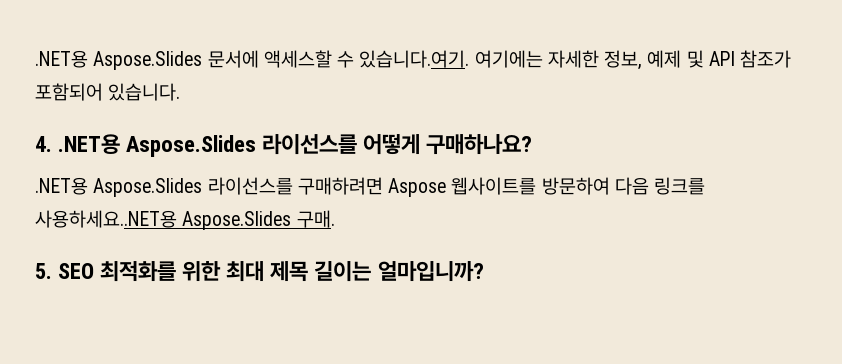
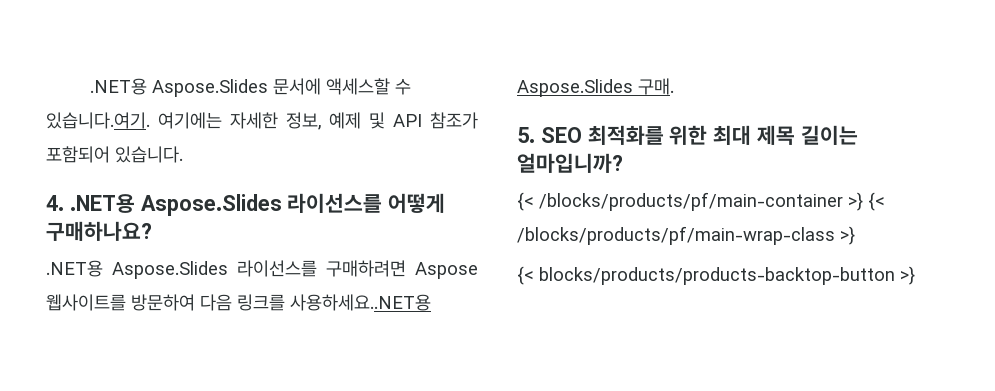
(484, 271) none -> [517,192,885,211] [517,226,855,245] [517,266,915,285] // {< /blocks/products/pf/main-container >} {< /blocks/products/pf/main-wrap-class >} // {< blocks/products/products-backtop-button >}

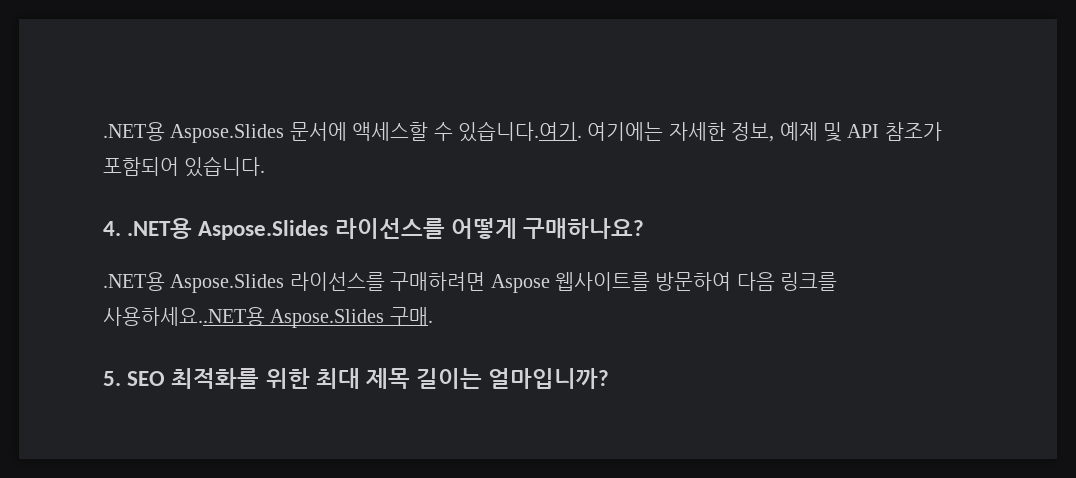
[517,192,885,211] [517,226,855,245] [517,266,915,285] // {< /blocks/products/pf/main-container >} {< /blocks/products/pf/main-wrap-class >} // {< blocks/products/products-backtop-button >} -> (610, 378) none

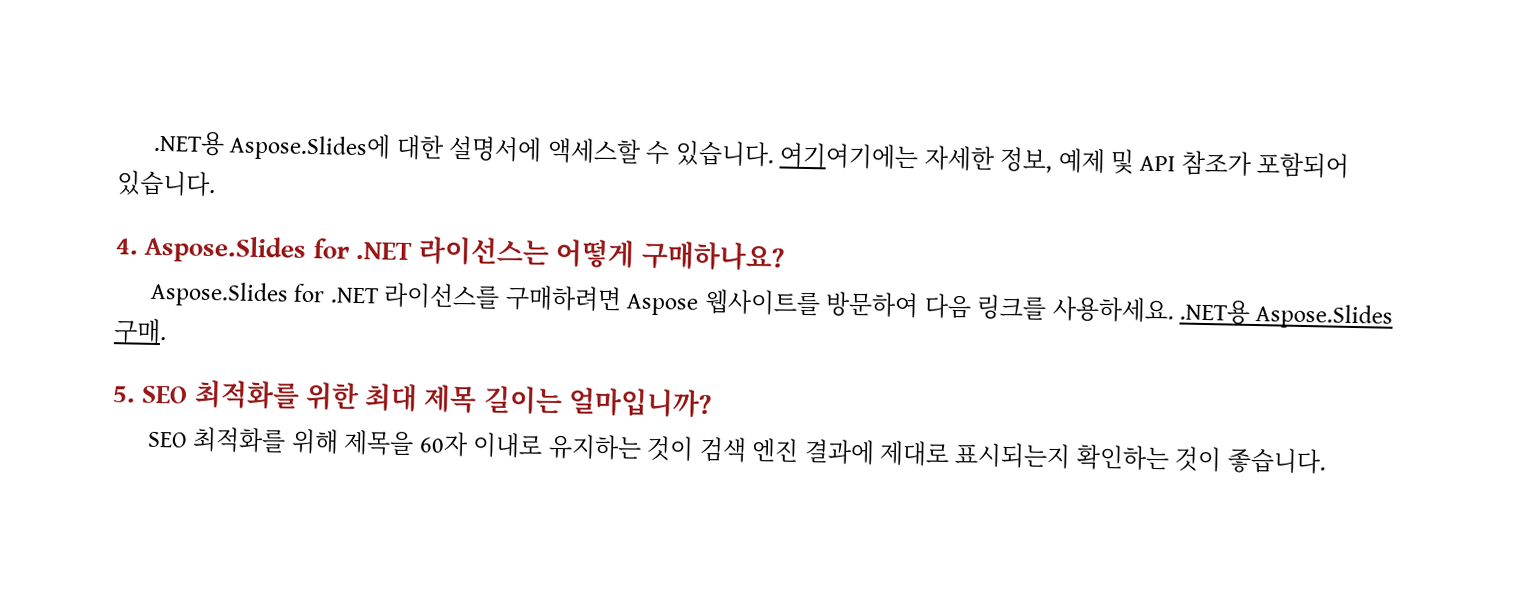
[103,121,664,143] .NET용 Aspose.Slides 문서에 액세스할 수 있습니다.여기. 여기에는 -> [152,130,920,171] .NET용 Aspose.Slides에 대한 설명서에 액세스할 수 있습니다. 여기여기에는
[127,218,445,240] .NET용 Aspose.Slides 라이선스를 -> [144,234,551,267] Aspose.Slides for .NET 라이선스는
[103,272,285,293] .NET용 Aspose.Slides -> [149,280,379,308] Aspose.Slides for .NET
[103,307,265,326] 사용하세요..NET용 -> [1051,295,1252,325] 사용하세요. .NET용
(610, 378) none -> [146,426,1327,475] // SEO 최적화를 위해 제목을 60자 이내로 유지하는 것이 검색 엔진 결과에 제대로 표시되는지 확인하는 것이 좋습니다.

